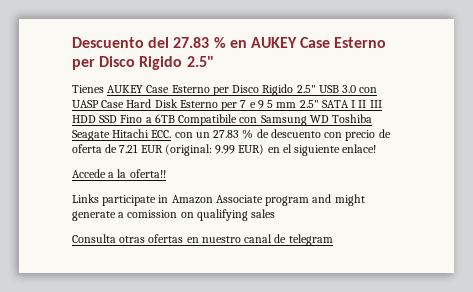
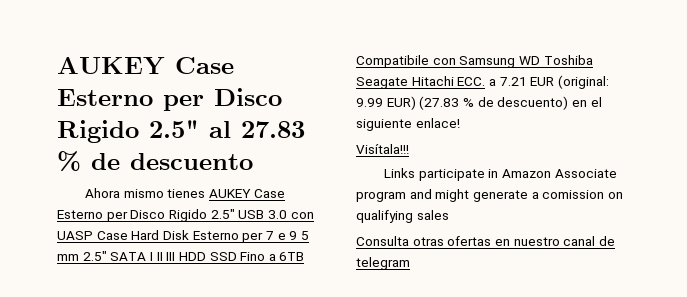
[72,37,387,48] [72,56,214,70] [72,85,104,93] Descuento del 27.83 % en AUKEY Case Esterno per Disco Rigido 2.5" // Tienes -> [57,57,234,75] [57,88,282,111] [57,120,305,143] [57,151,253,171] [85,188,206,198] AUKEY Case Esterno per Disco Rigido 2.5" al 27.83 % de descuento // Ahora mismo tienes
[174,129,391,141] [72,144,118,153] con un 27.83 % de descuento con precio de oferta de -> [488,79,496,86] a
(265, 149) none -> [419,96,569,110] (27.83 % de descuento)
[72,169,166,178] Accede a la oferta!! -> [356,144,409,154] Visítala!!!

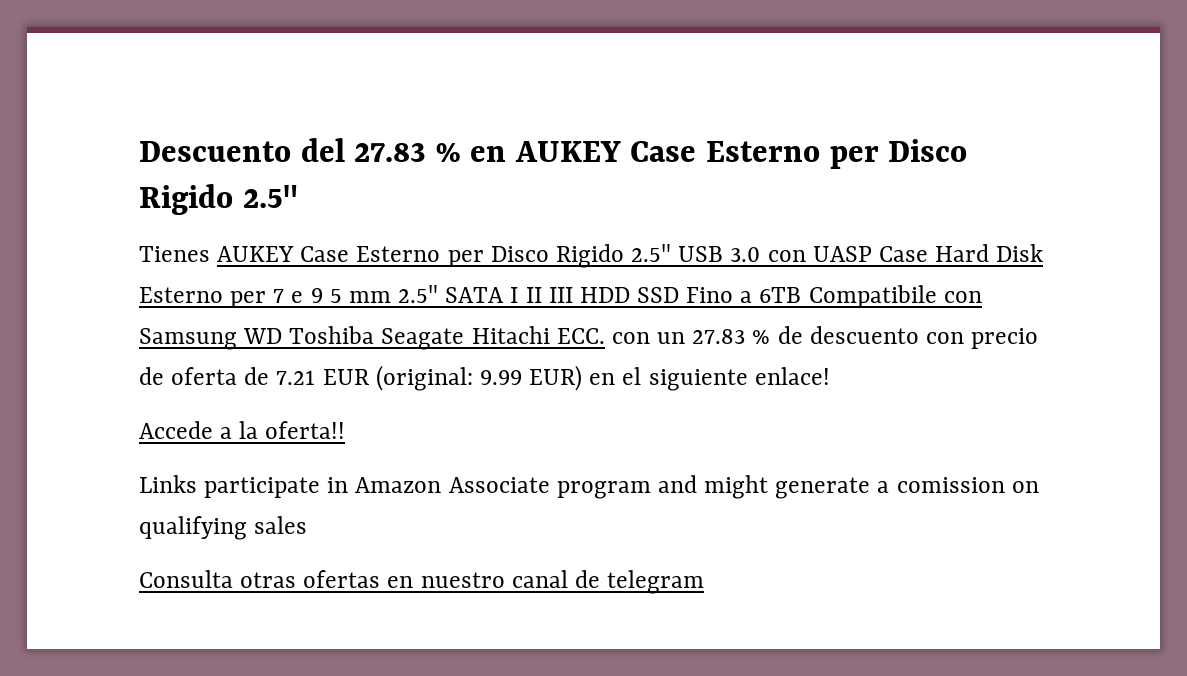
[57,57,234,75] [57,88,282,111] [57,120,305,143] [57,151,253,171] [85,188,206,198] AUKEY Case Esterno per Disco Rigido 2.5" al 27.83 % de descuento // Ahora mismo tienes -> [139,138,968,169] [139,184,298,215] [139,246,210,262] Descuento del 27.83 % en AUKEY Case Esterno per Disco Rigido 2.5" // Tienes
[488,79,496,86] a -> [611,326,1039,349] [139,367,270,385] con un 27.83 % de descuento con precio de oferta de
[419,96,569,110] (27.83 % de descuento) -> (583, 378) none
[356,144,409,154] Visítala!!! -> [139,421,346,439] Accede a la oferta!!

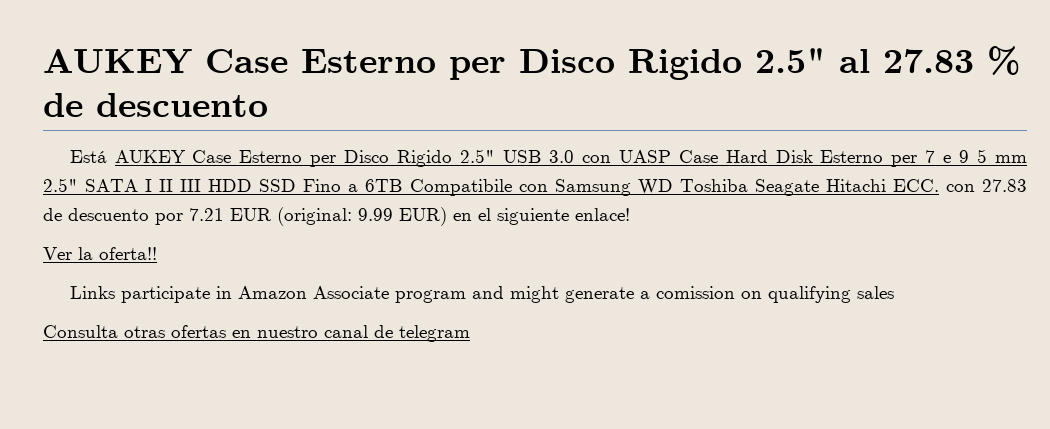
[139,138,968,169] [139,184,298,215] [139,246,210,262] Descuento del 27.83 % en AUKEY Case Esterno per Disco Rigido 2.5" // Tienes -> [43,46,1021,80] [43,93,268,117] [69,150,107,163] AUKEY Case Esterno per Disco Rigido 2.5" al 27.83 % de descuento // Está
[657,326,1039,349] [139,367,270,385] un 27.83 % de descuento con precio de oferta de -> [982,179,1027,192] [43,208,183,225] 27.83 de descuento por
[139,421,233,439] Accede a -> [43,247,72,260] Ver

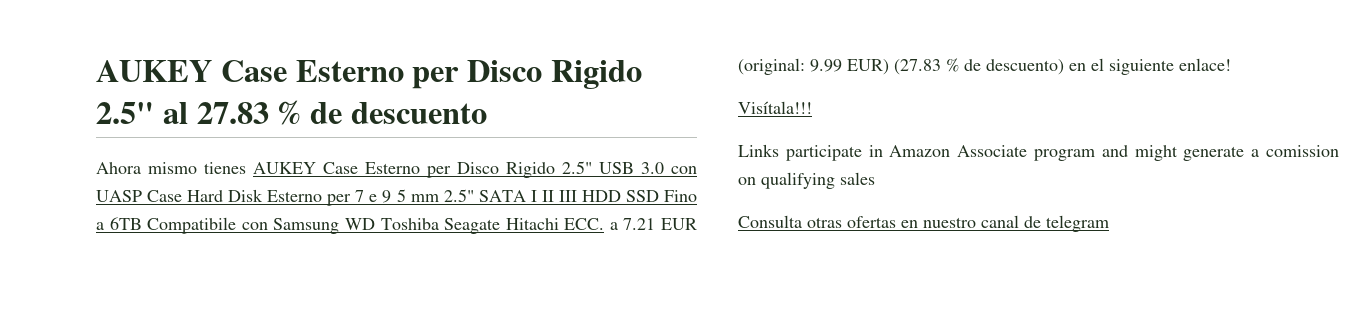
[69,150,107,163] Está -> [96,162,246,174] Ahora mismo tienes
[945,179,1027,192] [43,208,183,225] con 27.83 de descuento por -> [609,222,618,230] a
(447, 216) none -> [894,58,1064,75] (27.83 % de descuento)
[43,247,157,260] Ver la oferta!! -> [738,101,812,114] Visítala!!!

